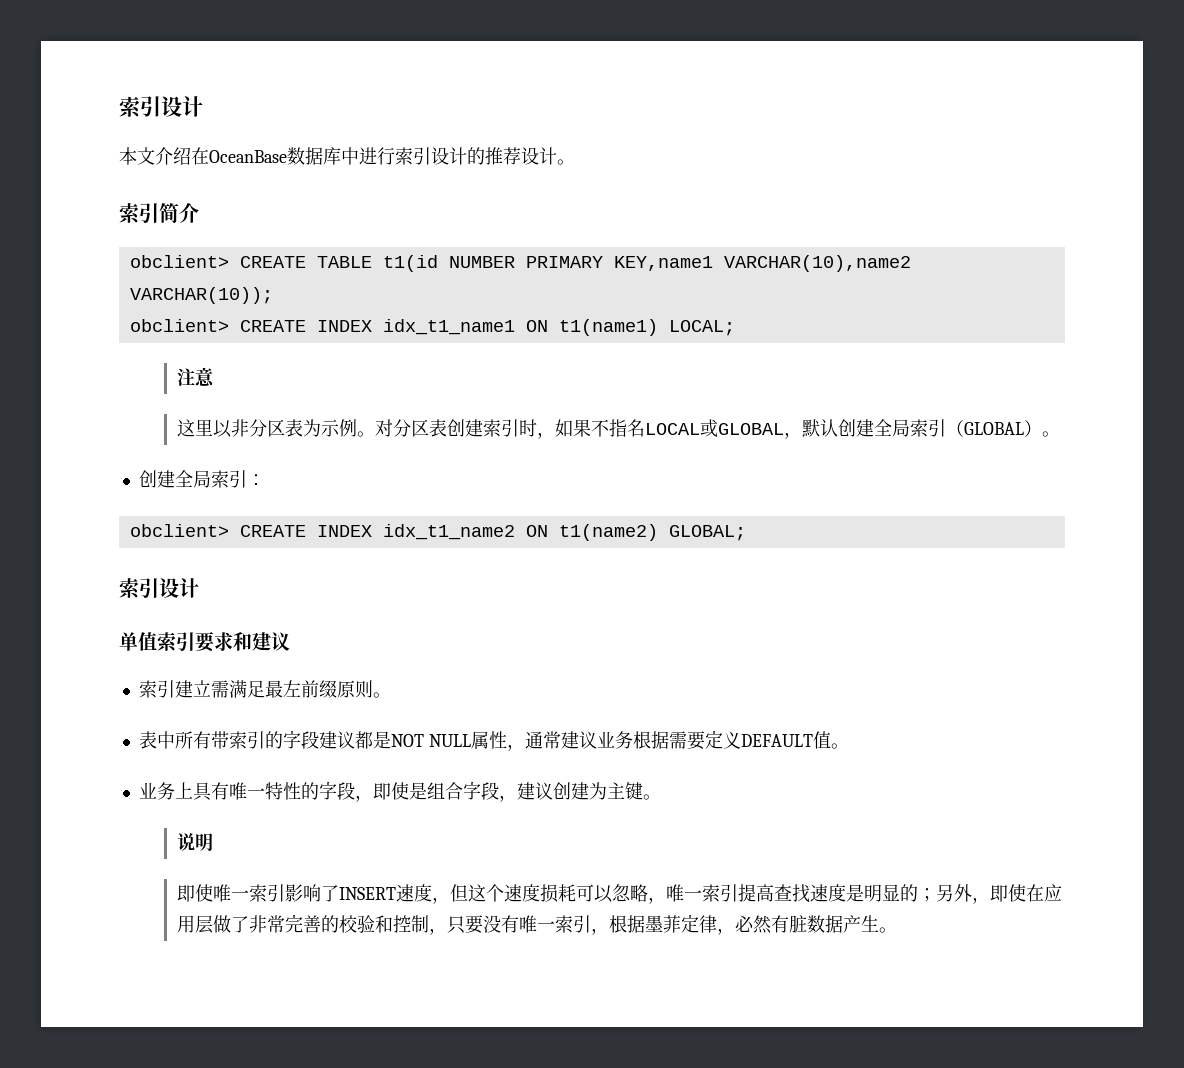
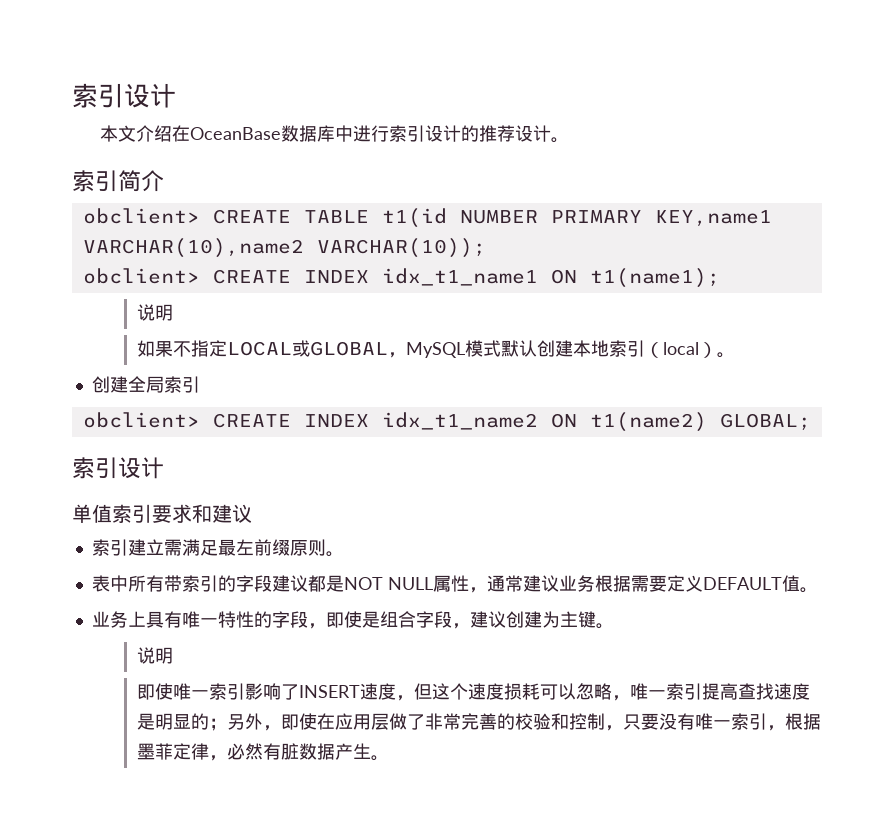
[558,319,735,336] [176,367,214,387] [176,419,555,439] t1(name1) LOCAL; // 注意 // 这里以非分区表为示例。对分区表创建索引时， -> [589,268,720,288] [136,304,173,321] t1(name1); // 说明 //
[626,419,645,437] 名 -> [208,340,227,357] 定
[801,419,1024,437] 默认创建全局索引（GLOBAL -> [405,340,699,358] MySQL模式默认创建本地索引（local
[246,474,265,486] ： -> (200, 384) none

